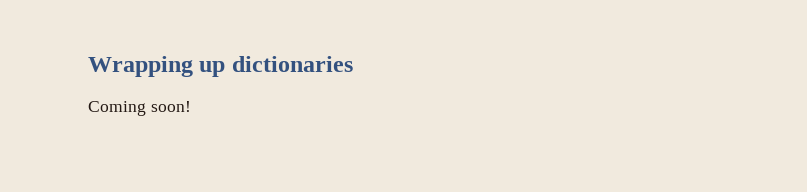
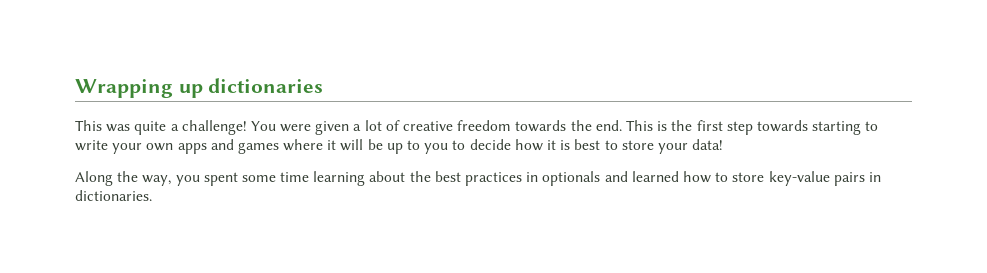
[88,101,191,116] Coming soon! -> [75,120,879,135] [75,139,724,154] [75,171,881,186] [75,190,152,201] This was quite a challenge! You were given a lot of creative freedom towards the end. This is the first step towards starting to write your own apps and games where it will be up to you to decide how it is best to store your data! // Along the way, you spent some time learning about the best practices in optionals and learned how to store key-value pairs in dictionaries.

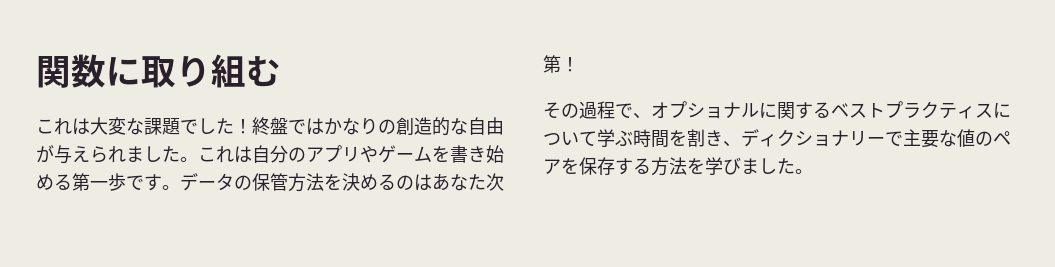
[75,78,324,98] [75,120,879,135] [75,139,724,154] [75,171,881,186] [75,190,152,201] Wrapping up dictionaries // This was quite a challenge! You were given a lot of creative freedom towards the end. This is the first step towards starting to write your own apps and games where it will be up to you to decide how it is best to store your data! // Along the way, you spent some time learning about the best practices in optionals and learned how to store key-value pairs in dictionaries. -> [36,54,281,88] [36,117,504,136] [36,145,504,164] [36,173,504,192] [543,55,579,73] [543,101,1011,119] [543,129,1011,148] [543,157,813,176] 関数に取り組む // これは大変な課題でした！終盤ではかなりの創造的な自由が与えられました。これは自分のアプリやゲームを書き始める第一歩です。データの保管方法を決めるのはあなた次第！ // その過程で、オプショナルに関するベストプラクティスについて学ぶ時間を割き、ディクショナリーで主要な値のペアを保存する方法を学びました。

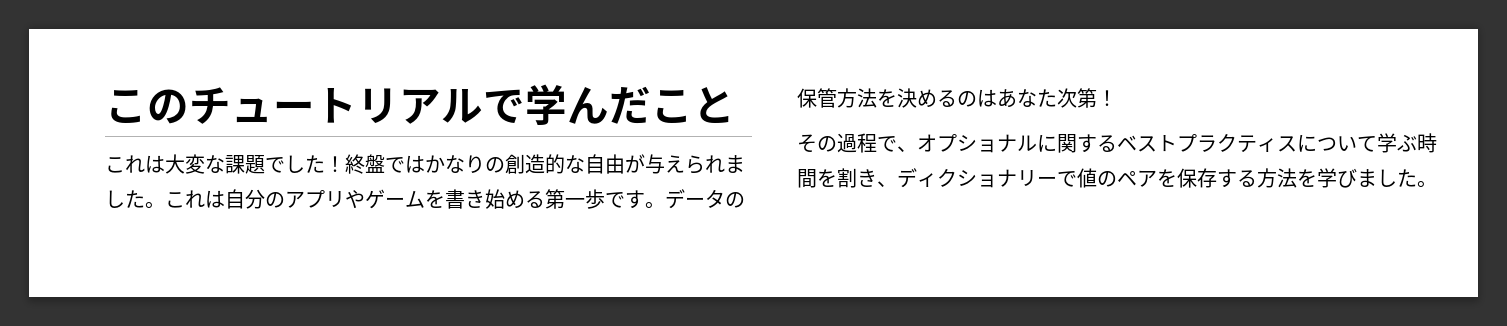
[36,54,281,88] 関数に取り組む -> [105,84,735,125] このチュートリアルで学んだこと
[903,129,957,148] 主要な -> (1077, 179) none

